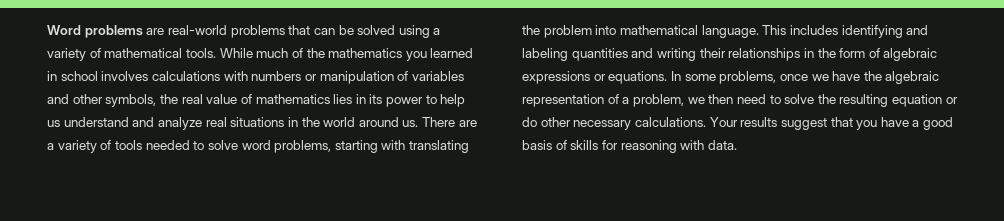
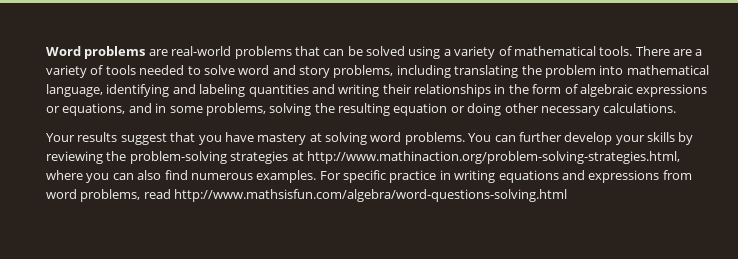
[219,48,474,61] [47,71,464,84] [47,94,466,107] [47,117,419,130] While much of the mathematics you learned in school involves calculations with numbers or manipulation of variables and other symbols, the real value of mathematics lies in its power to help us understand and analyze real situations in the world around us. -> (633, 51) none
[274,140,406,153] problems, starting with -> [272,65,451,78] and story problems, including
[701,25,838,38] language. This includes -> [46,84,103,97] language,
[608,71,940,84] [522,94,815,107] equations. In some problems, once we have the algebraic representation of a problem, we then need to solve -> [62,103,312,116] equations, and in some problems, solving
[522,117,537,127] do -> [467,103,502,116] doing
(706, 122) none -> (677, 108) //
[912,117,954,130] [522,140,737,153] a good basis of skills for reasoning with data. -> [257,132,694,145] [46,151,680,164] [46,170,692,183] [46,189,568,202] mastery at solving word problems. You can further develop your skills by reviewing the problem-solving strategies at http://www.mathinaction.org/problem-solving-strategies.html, where you can also find numerous examples. For specific practice in writing equations and expressions from word problems, read http://www.mathsisfun.com/algebra/word-questions-solving.html

